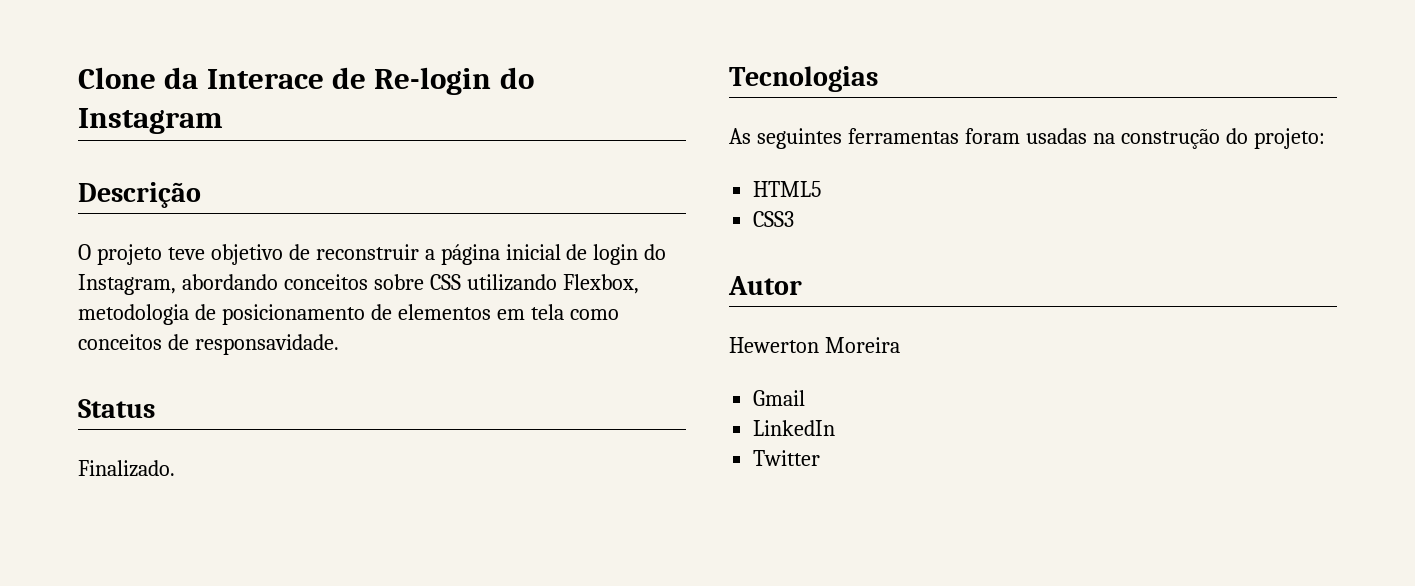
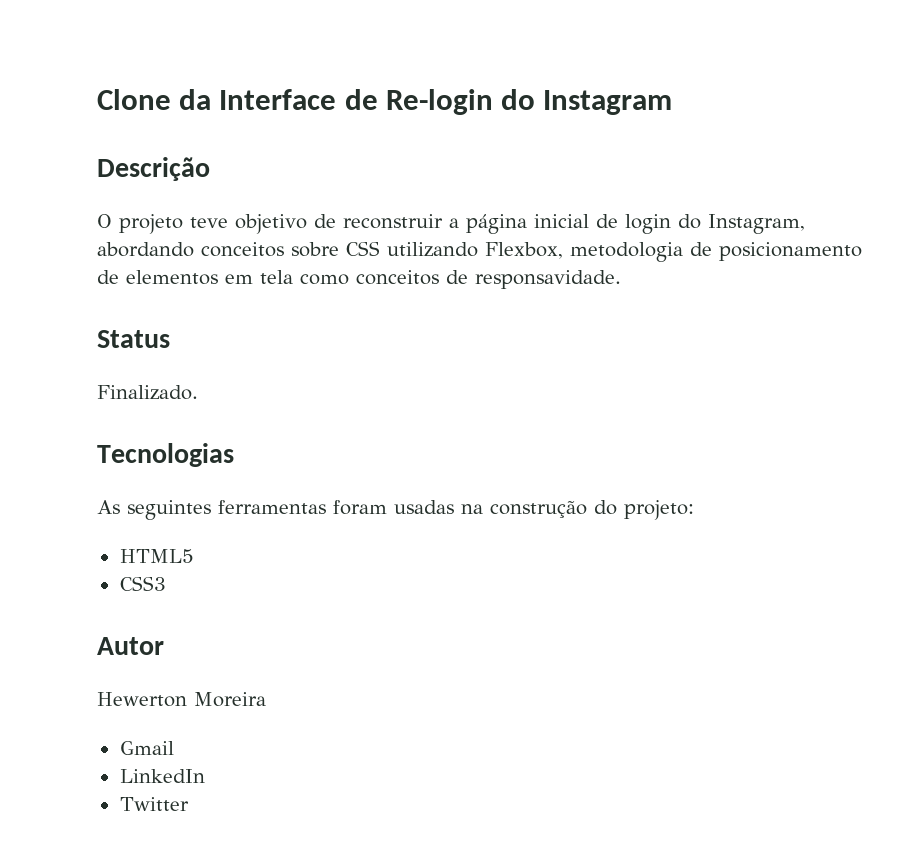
[206,69,324,89] Interace -> [219,89,337,110] Interface

